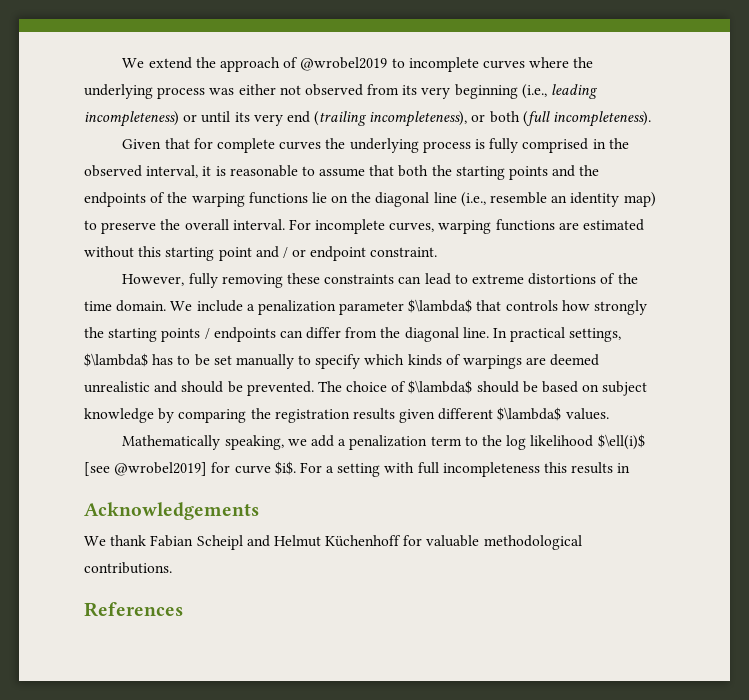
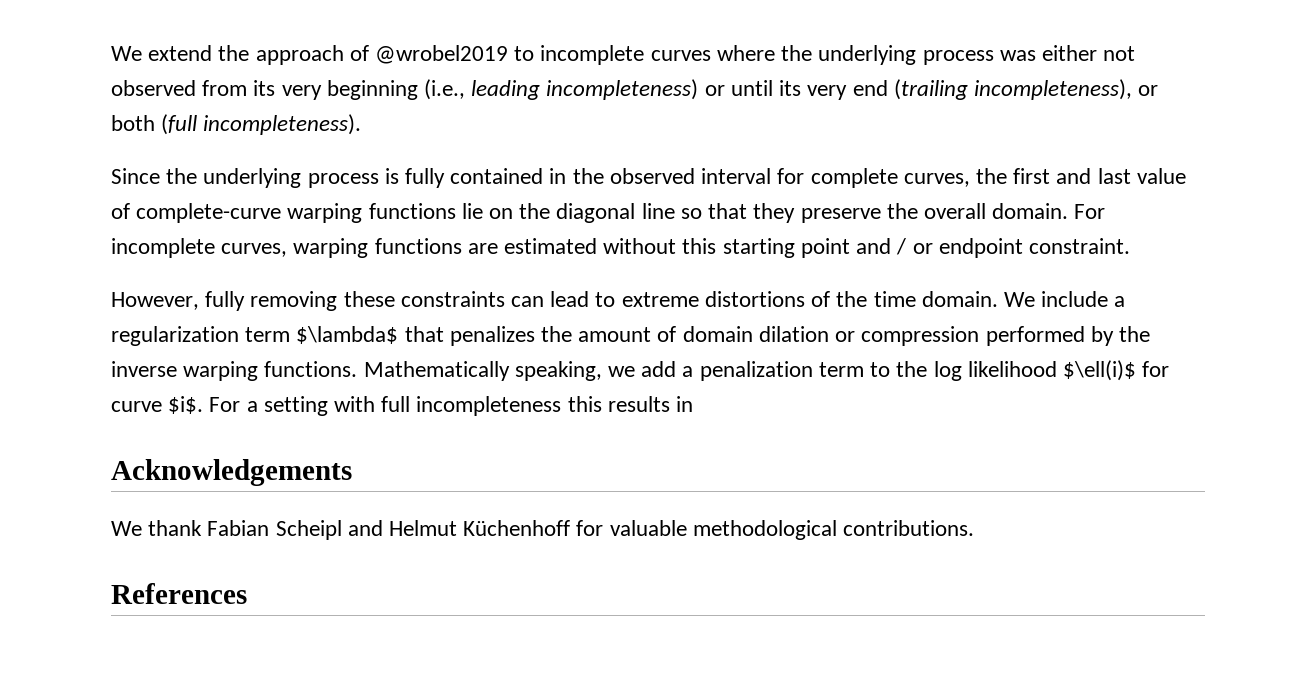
[122,138,322,153] Given that for complete curves -> [111,168,160,184] Since
[522,138,589,153] comprised -> [450,168,544,184] contained
[146,165,600,180] [84,192,188,207] interval, it is reasonable to assume that both the starting points and the endpoints of the -> [701,168,1186,188] [111,203,282,223] interval for complete curves, the first and last value of complete-curve
[460,192,656,207] [84,220,97,230] (i.e., resemble an identity map) to -> [680,203,796,223] so that they
[232,219,285,230] interval. -> [992,203,1069,219] domain.
[257,299,648,315] [84,327,622,342] [84,353,600,369] [84,380,648,396] [84,407,609,423] penalization parameter $\lambda$ that controls how strongly the starting points / endpoints can differ from the diagonal line. In practical settings, $\lambda$ has to be set manually to specify which kinds of warpings are deemed unrealistic and should be prevented. The choice of $\lambda$ should be based on subject knowledge by comparing the registration results given different $\lambda$ values. // -> [111,326,1150,346] [111,361,358,381] regularization term $\lambda$ that penalizes the amount of domain dilation or compression performed by the inverse warping functions.
[84,462,208,476] [see @wrobel2019] -> (1136, 370) none

